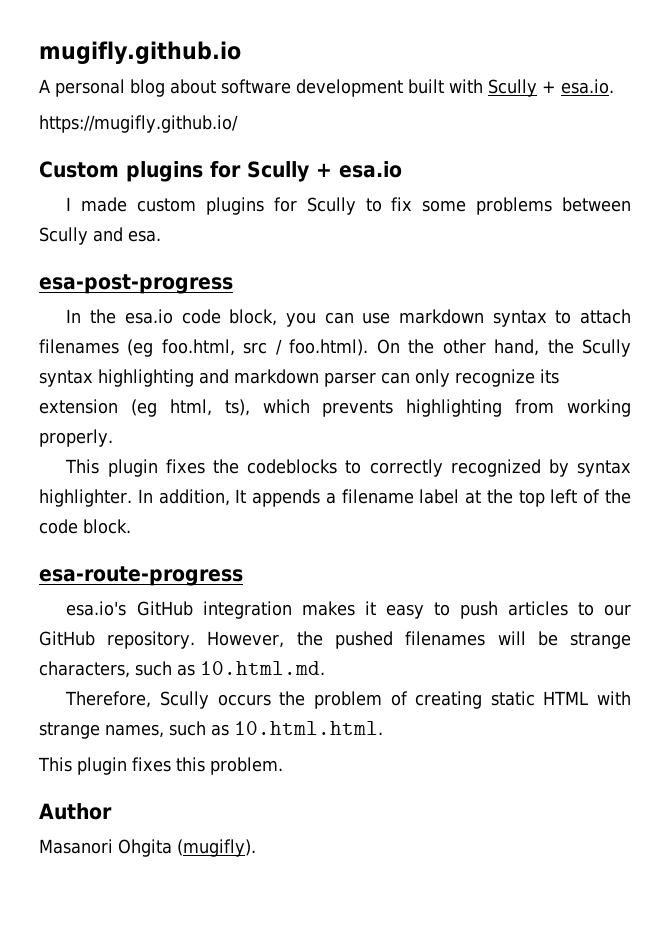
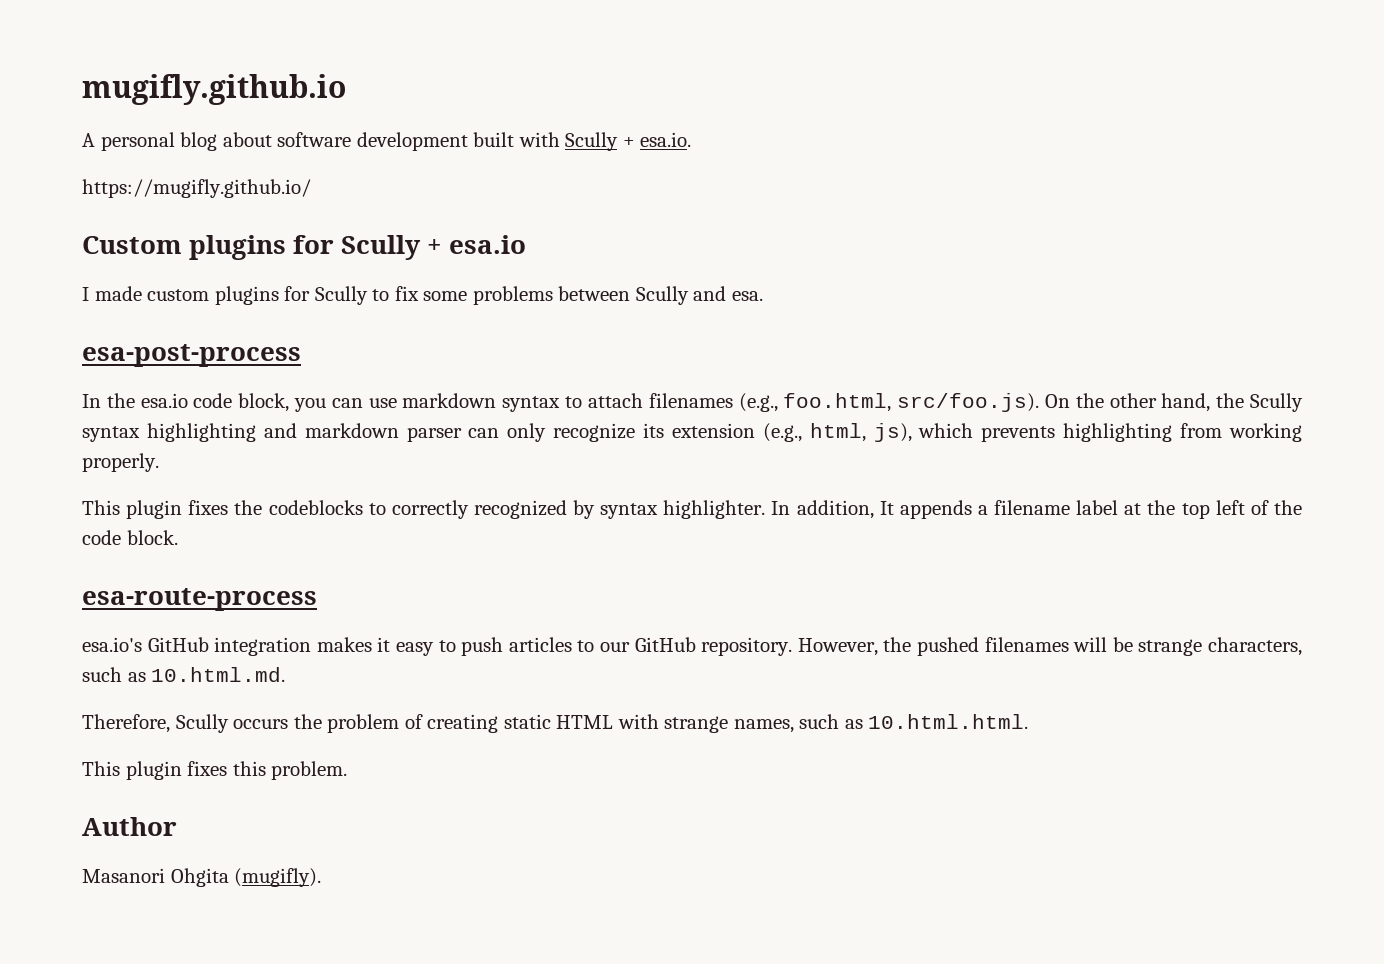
[39,274,233,294] esa-post-progress -> [82,344,301,367] esa-post-process
[127,339,369,357] (eg foo.html, src / foo.html). -> [738,393,1040,412] (e.g., foo.html, src/foo.js).
[130,399,250,417] (eg html, ts), -> [762,423,912,442] (e.g., html, js),
[39,566,243,586] esa-route-progress -> [82,588,317,611] esa-route-process

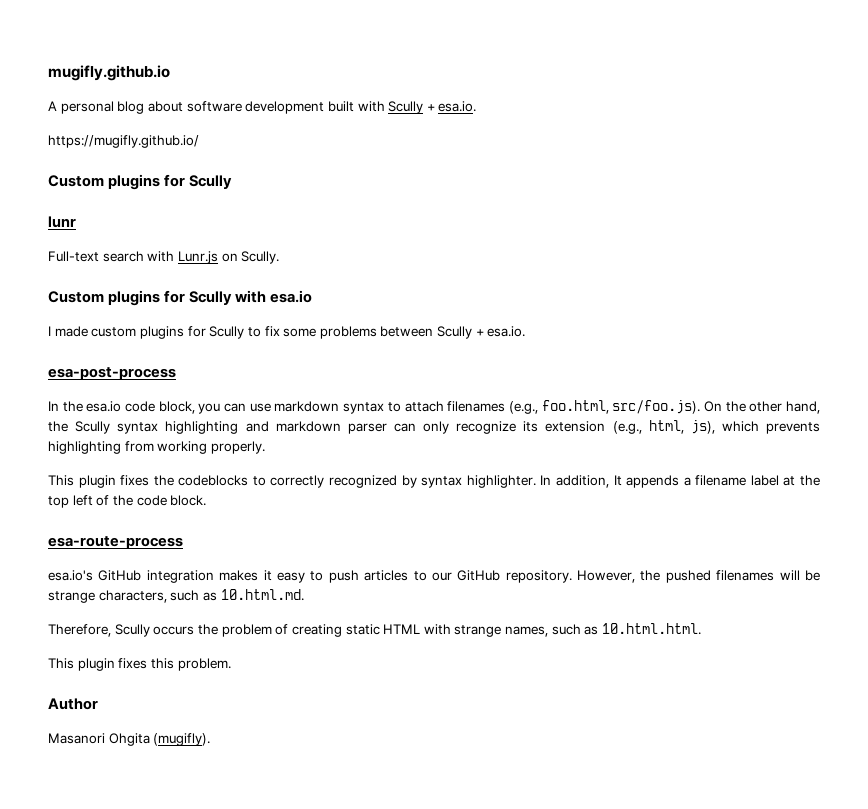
[427,239,443,254] + -> [48,216,76,228] [48,251,280,264] [48,290,267,306] // lunr // Full-text search with Lunr.js on Scully. // Custom plugins for Scully with
[693,286,763,301] and esa. -> [475,326,526,337] + esa.io.

